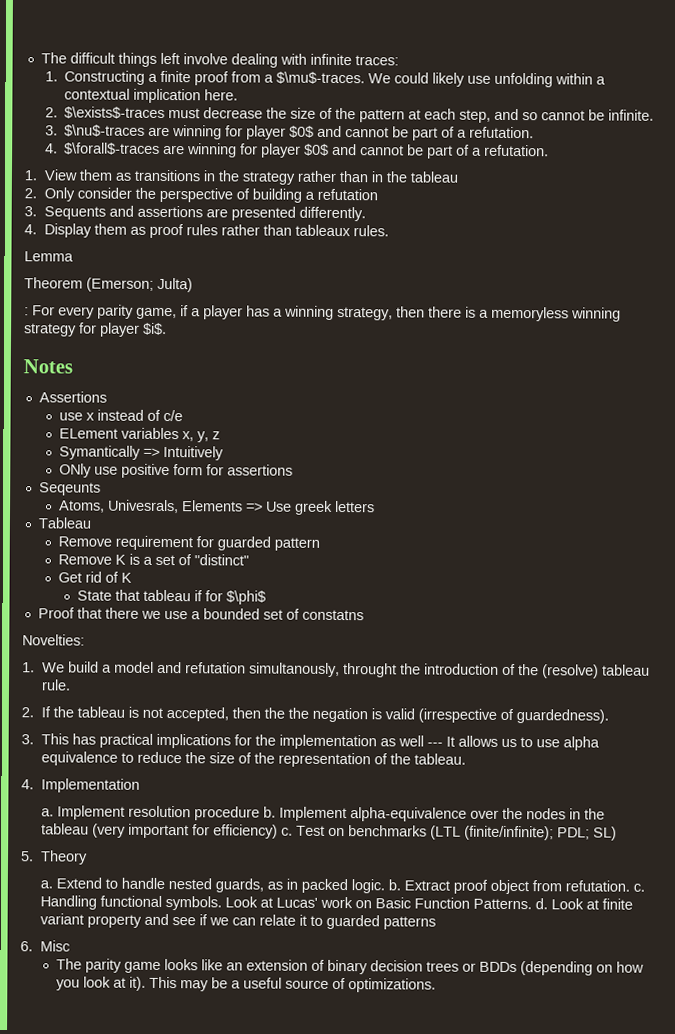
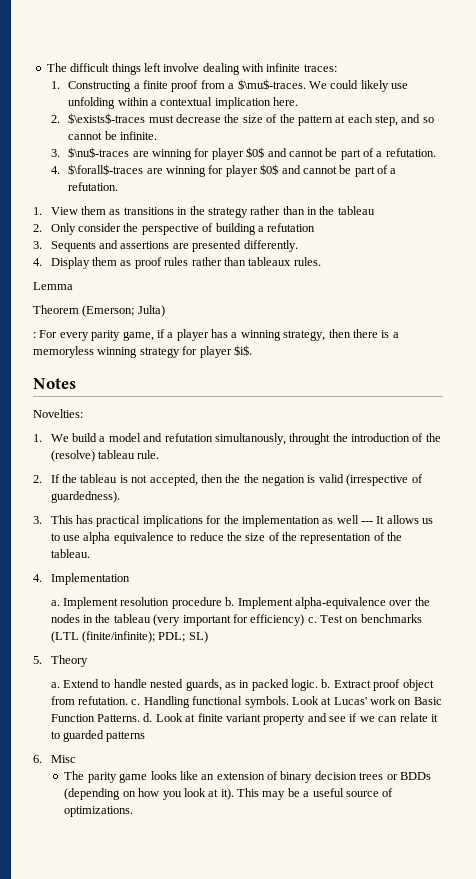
[38,391,107,403] [58,409,183,422] [58,427,220,443] [58,445,224,461] [58,463,293,479] [38,482,101,496] [58,499,375,515] [37,517,91,529] [57,535,320,551] [57,553,249,566] [57,571,132,583] [77,589,267,605] [37,607,364,621] // Assertions // use x instead of c/e // ELement variables x, y, z // Symantically => Intuitively // ONly use positive form for assertions // Seqeunts // Atoms, Univesrals, Elements => Use greek letters // Tableau // Remove requirement for guarded pattern // Remove K is a set of "distinct" // Get rid of K // State that tableau if for $\phi$ // Proof that there we use a bounded set of constatns -> (76, 383) none

